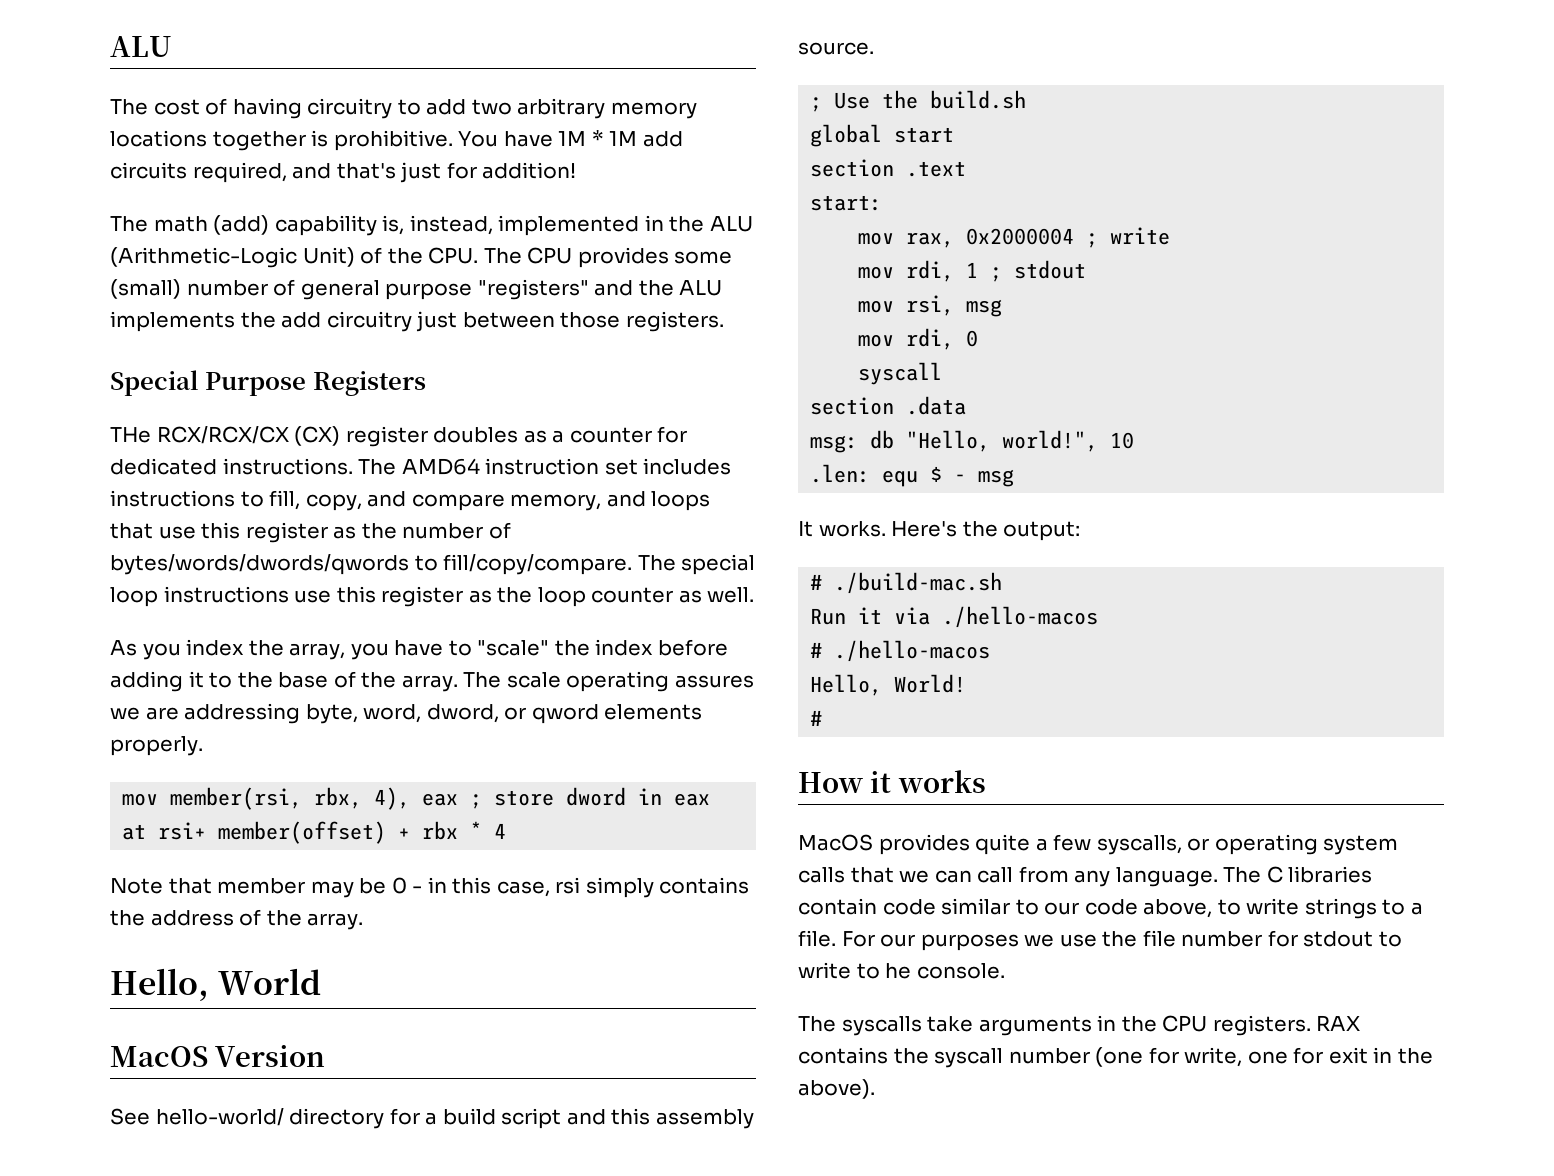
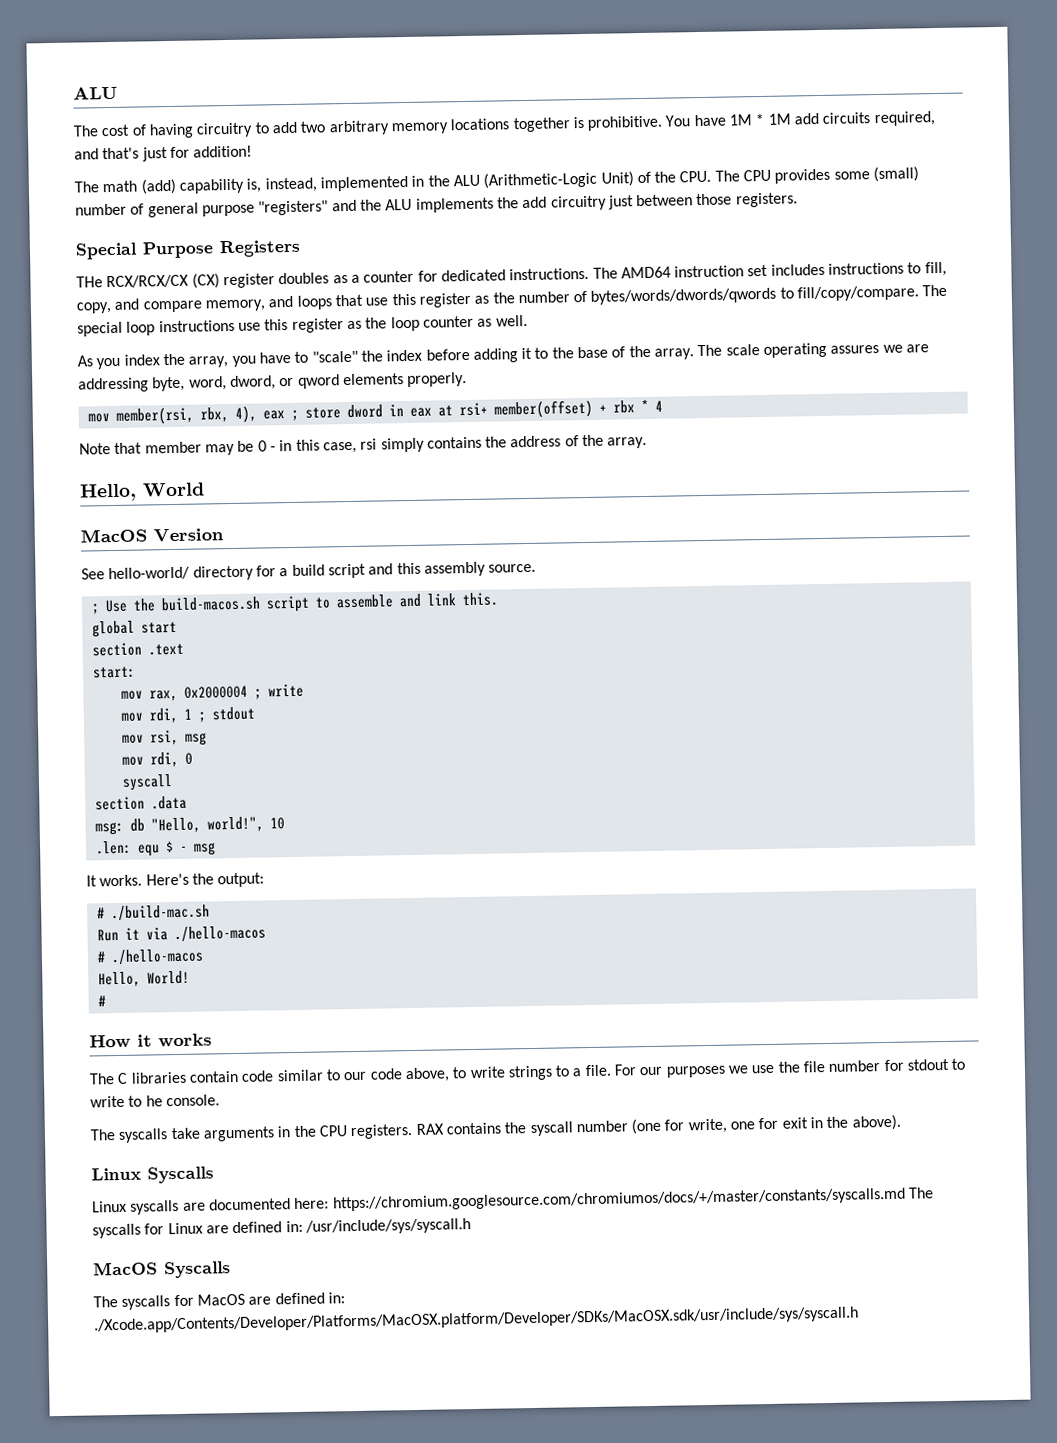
[930,90,1027,109] build.sh -> [160,592,499,613] build-macos.sh script to assemble and link this.
[798,834,1399,855] [798,866,1218,887] MacOS provides quite a few syscalls, or operating system calls that we can call from any language. -> (212, 1040) none
(875, 1089) none -> [91,1166,214,1184] [92,1187,934,1215] [92,1218,471,1239] [93,1261,231,1279] [93,1292,345,1310] [94,1306,859,1334] // Linux Syscalls // Linux syscalls are documented here: https://chromium.googlesource.com/chromiumos/docs/+/master/constants/syscalls.md The syscalls for Linux are defined in: /usr/include/sys/syscall.h // MacOS Syscalls // The syscalls for MacOS are defined in: ./Xcode.app/Contents/Developer/Platforms/MacOSX.platform/Developer/SDKs/MacOSX.sdk/usr/include/sys/syscall.h

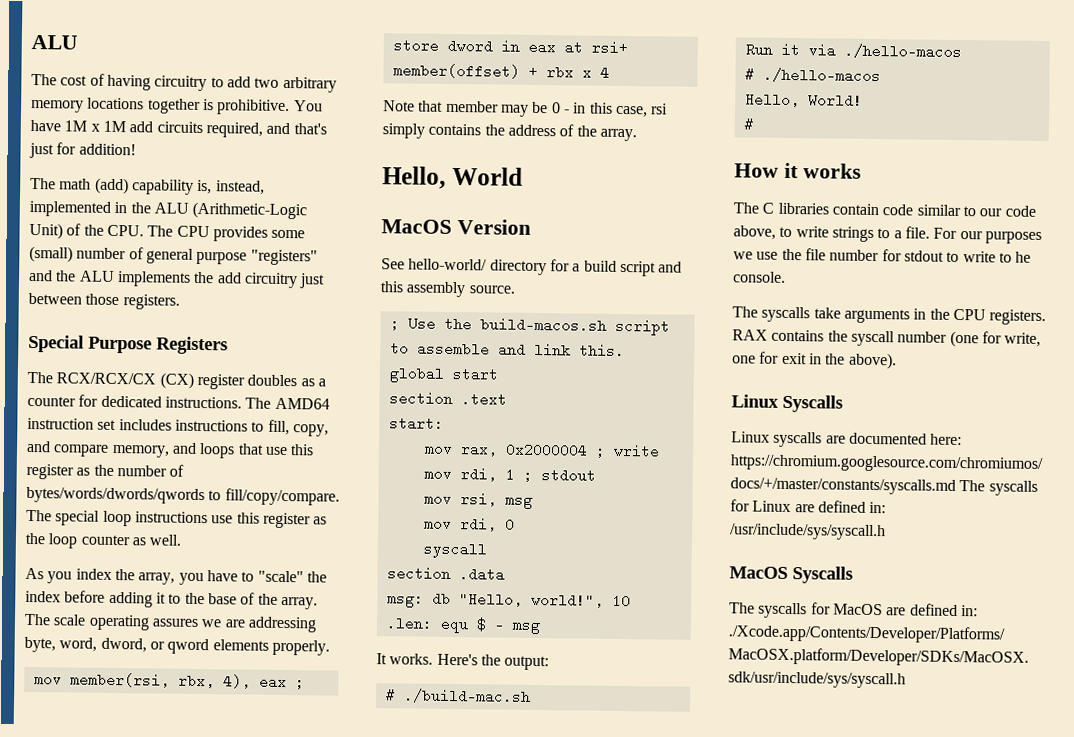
[755,113,765,126] * -> [90,123,100,132] x
[76,276,103,288] THe -> [27,371,53,384] The
[640,399,649,413] * -> [581,70,592,78] x

